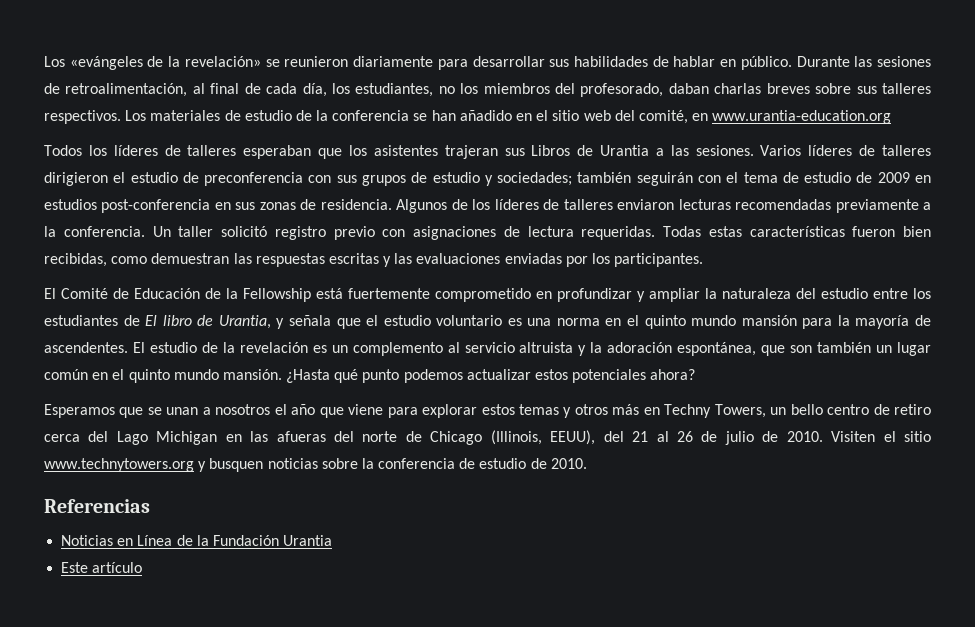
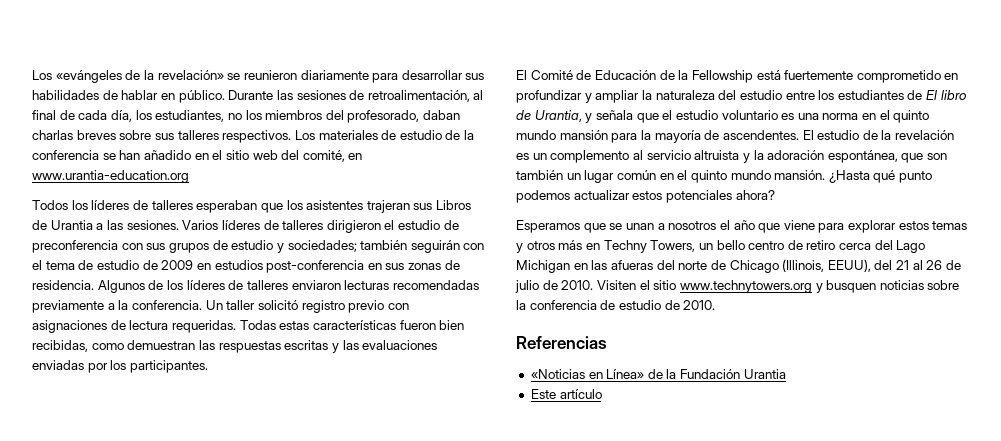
[61,535,173,546] Noticias en Línea -> [530,369,645,379] «Noticias en Línea»

